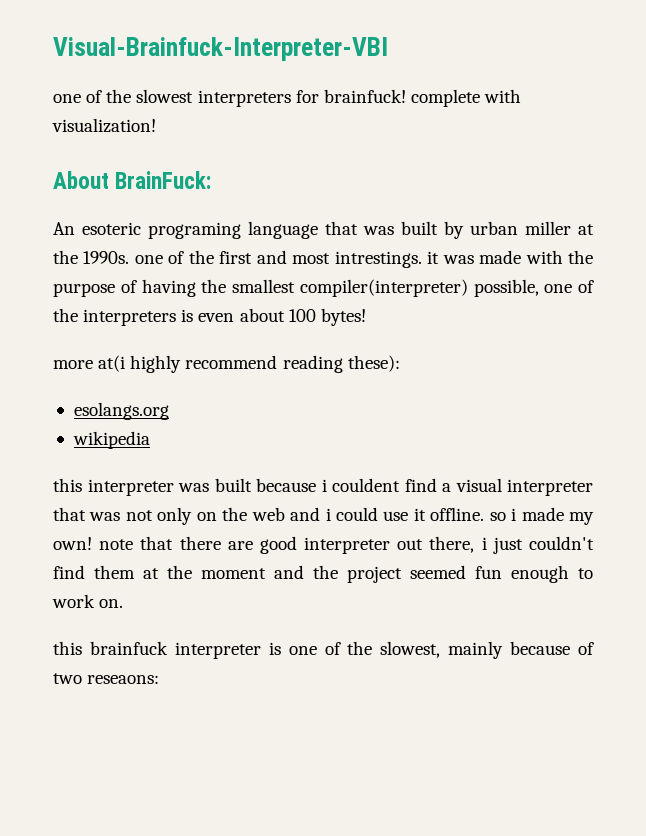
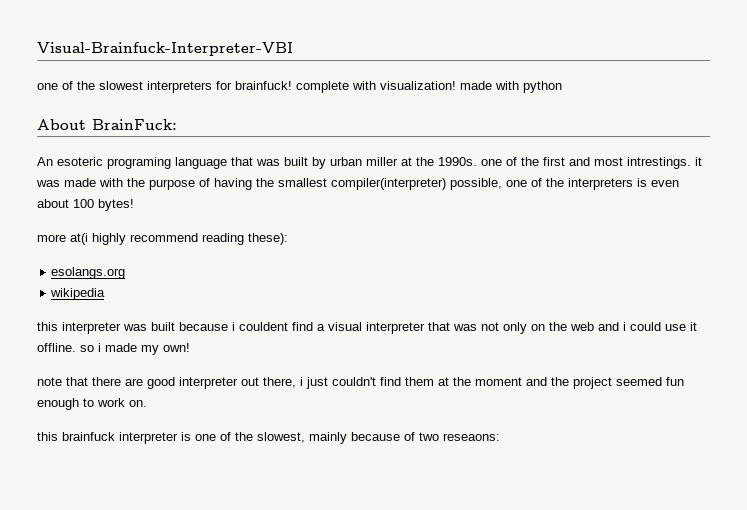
(156, 125) none -> [460,81,562,93] made with python
(92, 543) none -> (190, 347) //

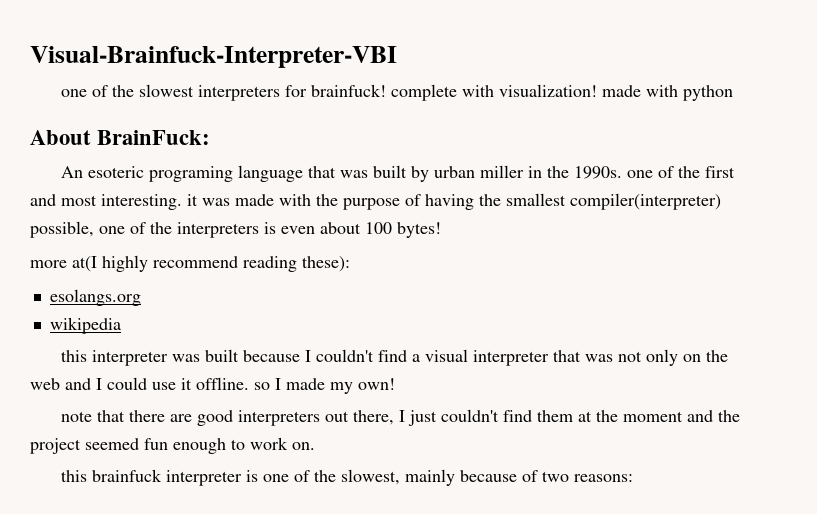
[401,157,412,166] at -> [527,166,542,178] in
[627,157,691,169] intrestings. -> [101,194,182,210] interesting.
[70,233,88,245] at(i -> [72,256,97,272] at(I
[232,322,288,331] i couldent -> [304,349,374,362] I couldn't
[623,322,626,331] i -> [96,378,102,390] I
[98,343,101,352] i -> [275,378,281,390] I
[179,377,238,389] interpreter -> [237,410,320,426] interpreters
[300,377,303,386] i -> [398,410,405,422] I
[443,433,500,441] reseaons: -> [573,474,633,482] reasons:

